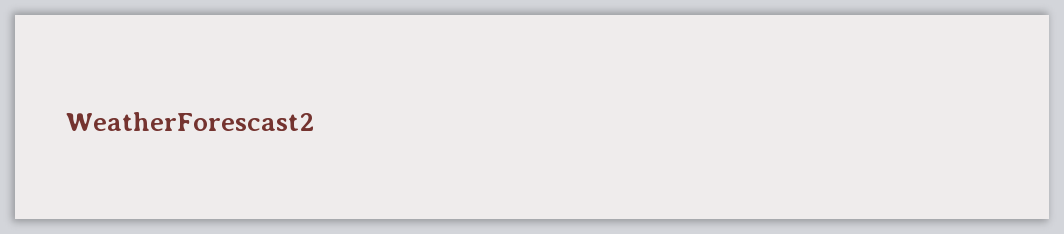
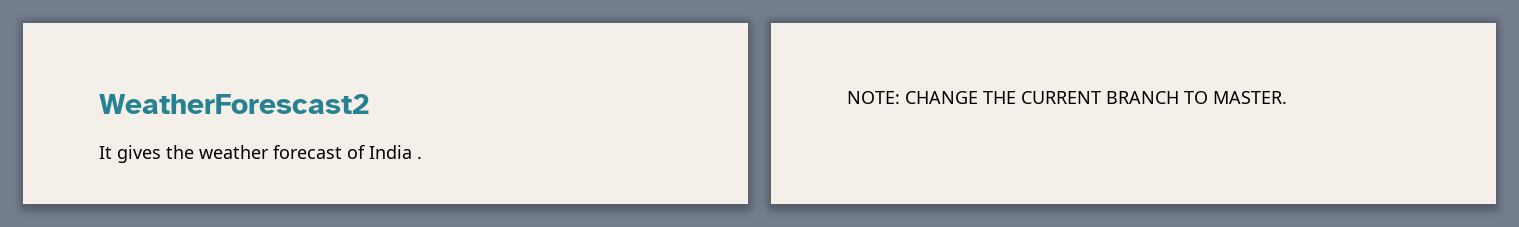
(314, 121) none -> [99,145,422,163] [847,91,1287,104] // It gives the weather forecast of India . // NOTE: CHANGE THE CURRENT BRANCH TO MASTER.

